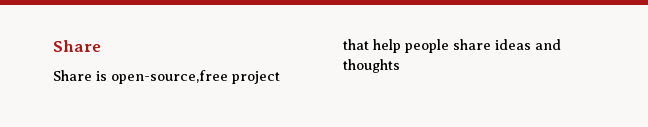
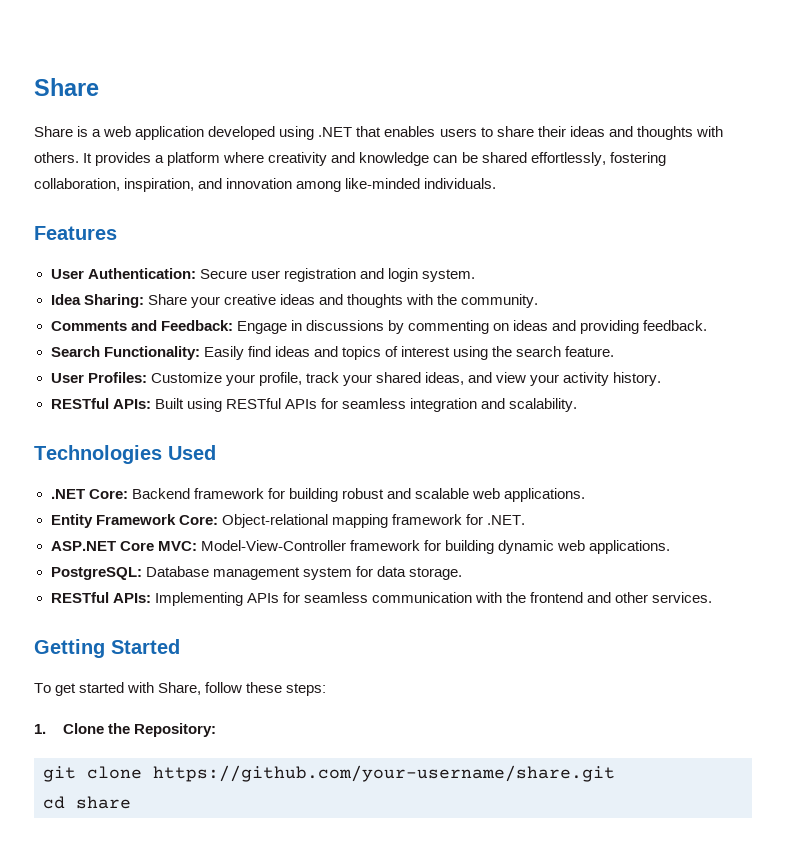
[111,70,280,84] [343,39,561,53] [343,59,400,73] open-source,free project that help people share ideas and thoughts -> [92,126,723,140] [34,152,666,166] [34,178,497,192] [34,226,117,240] [50,268,475,282] [50,294,538,308] [50,320,708,334] [50,346,615,360] [50,372,662,386] [50,398,577,412] [34,445,216,464] [50,488,585,502] [50,514,525,528] [50,540,670,554] [50,566,462,580] [50,592,713,606] [34,639,180,658] [34,682,327,696] [34,723,216,737] [43,765,615,782] [43,796,131,809] a web application developed using .NET that enables users to share their ideas and thoughts with others. It provides a platform where creativity and knowledge can be shared effortlessly, fostering collaboration, inspiration, and innovation among like-minded individuals. // Features // User Authentication: Secure user registration and login system. // Idea Sharing: Share your creative ideas and thoughts with the community. // Comments and Feedback: Engage in discussions by commenting on ideas and providing feedback. // Search Functionality: Easily find ideas and topics of interest using the search feature. // User Profiles: Customize your profile, track your shared ideas, and view your activity history. // RESTful APIs: Built using RESTful APIs for seamless integration and scalability. // Technologies Used // .NET Core: Backend framework for building robust and scalable web applications. // Entity Framework Core: Object-relational mapping framework for .NET. // ASP.NET Core MVC: Model-View-Controller framework for building dynamic web applications. // PostgreSQL: Database management system for data storage. // RESTful APIs: Implementing APIs for seamless communication with the frontend and other services. // Getting Started // To get started with Share, follow these steps: // 1. Clone the Repository: // git clone https://github.com/your-username/share.git // cd share

